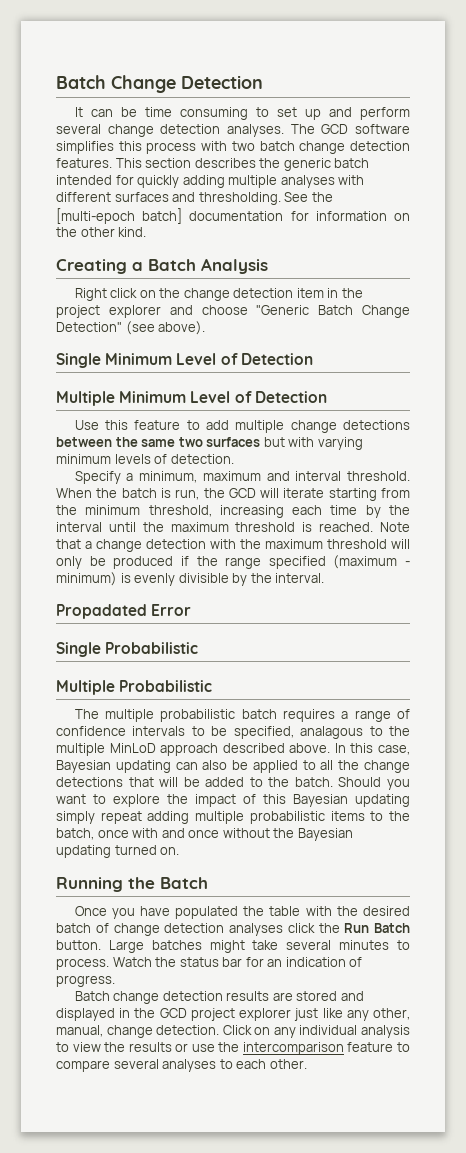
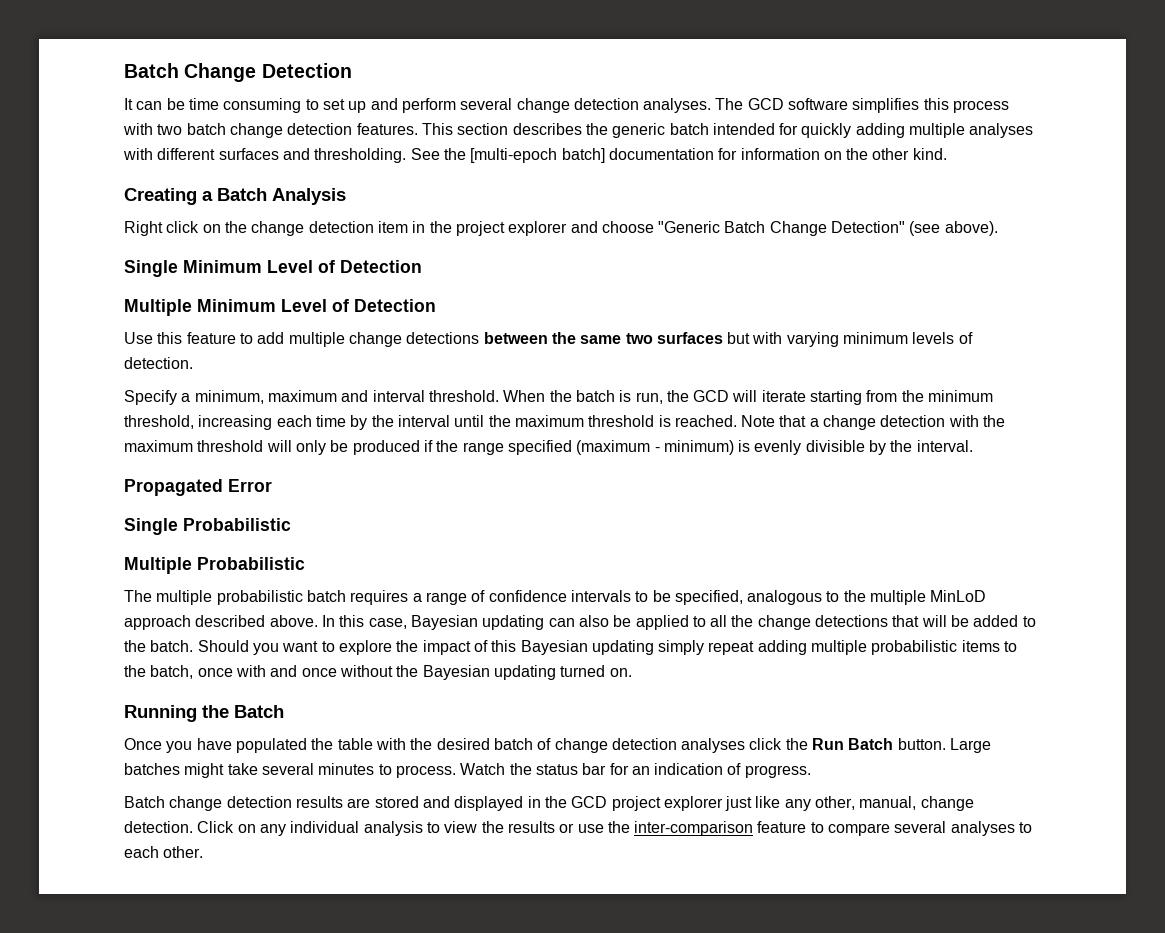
[56,604,147,619] Propadated -> [124,479,223,496] Propagated
[300,726,364,739] analagous -> [747,590,823,605] analogous
[242,1042,344,1055] intercomparison -> [634,821,754,836] inter-comparison

